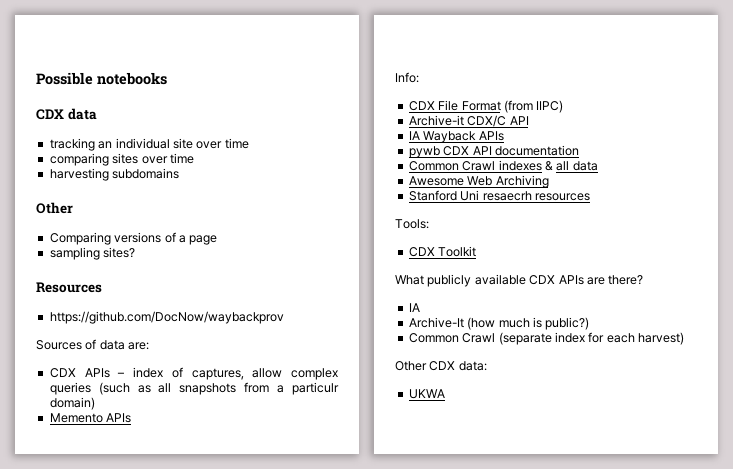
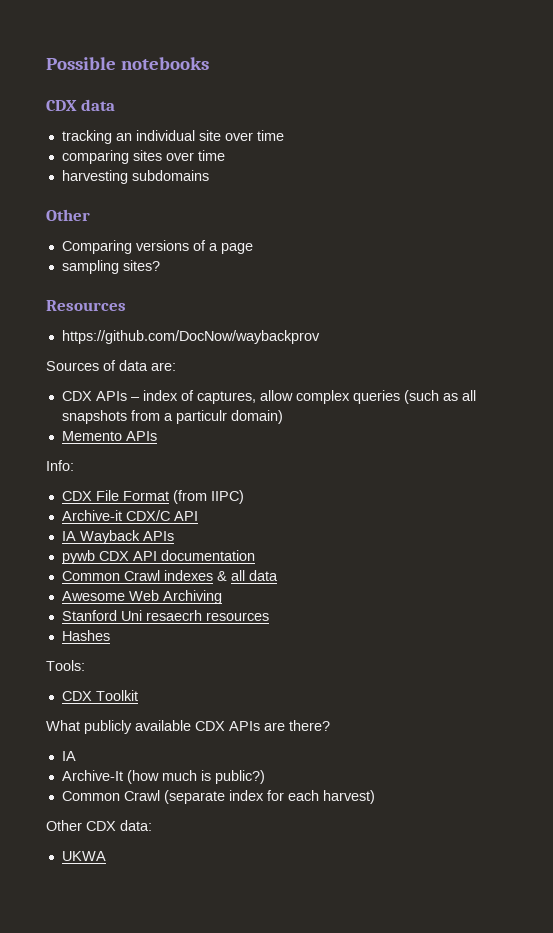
(590, 197) none -> [61,630,110,641] // Hashes

